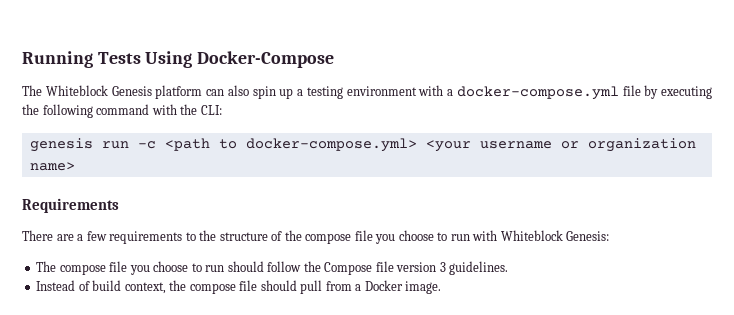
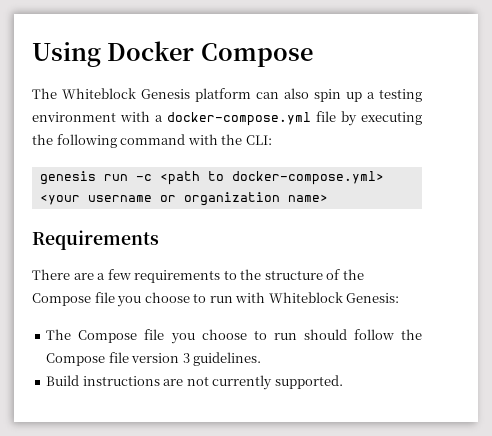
[22,51,335,68] Running Tests Using Docker-Compose -> [32,41,313,67] Using Docker Compose
[305,233,352,244] compose -> [32,293,91,306] Compose
[59,264,106,275] compose -> [78,330,138,343] Compose
[36,280,442,294] Instead of build context, the compose file should pull from a Docker image. -> [46,375,343,390] Build instructions are not currently supported.

